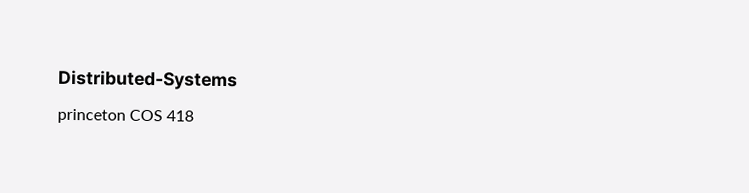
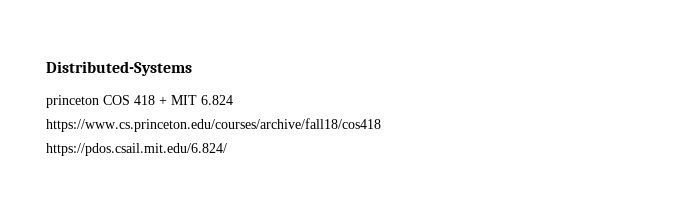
(195, 116) none -> [159,95,233,105] [46,118,381,132] [46,143,227,156] + MIT 6.824 // https://www.cs.princeton.edu/courses/archive/fall18/cos418 // https://pdos.csail.mit.edu/6.824/

